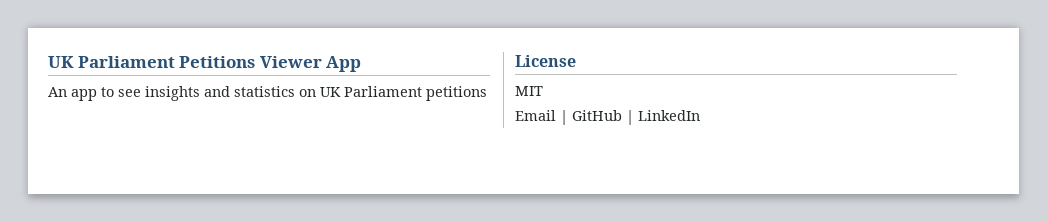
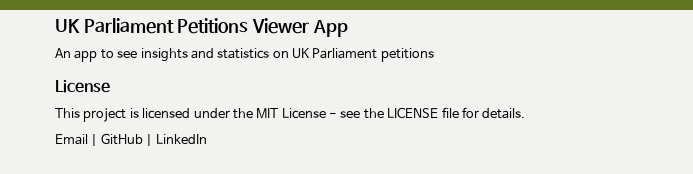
[515,86,543,96] MIT -> [55,107,526,122] This project is licensed under the MIT License - see the LICENSE file for details.

